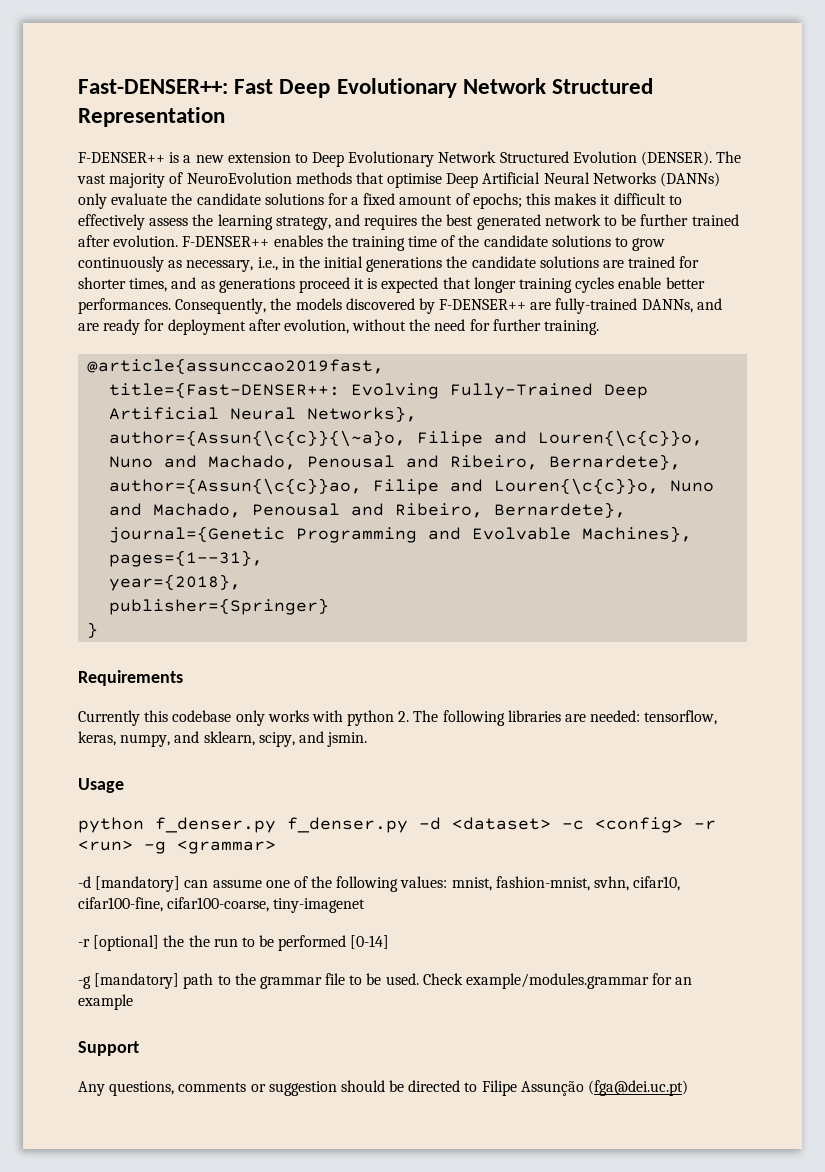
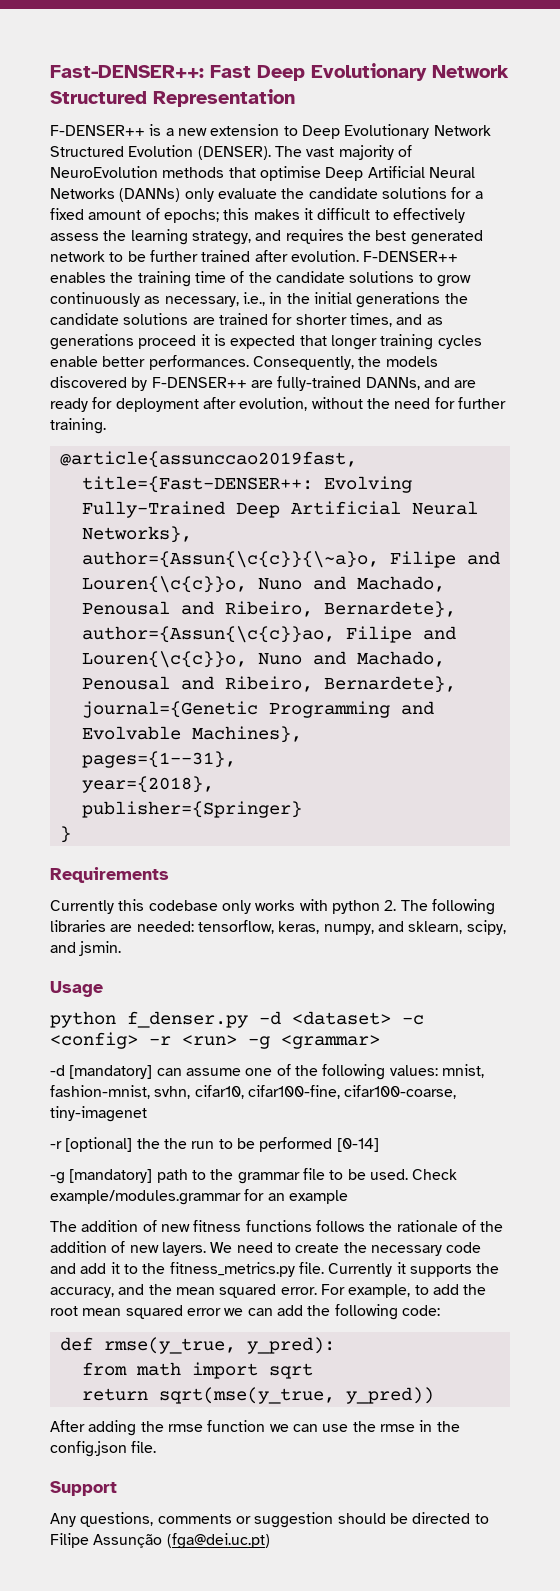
[287,817,408,833] f_denser.py -> (248, 1019) none
(133, 1002) none -> [50,1220,504,1232] [50,1241,482,1256] [50,1262,500,1277] [50,1284,487,1298] [50,1304,440,1320] [59,1337,335,1354] [81,1362,313,1379] [81,1387,434,1404] [50,1420,460,1436] [50,1441,157,1457] // The addition of new fitness functions follows the rationale of the addition of new layers. We need to create the necessary code and add it to the fitness_metrics.py file. Currently it supports the accuracy, and the mean squared error. For example, to add the root mean squared error we can add the following code: // def rmse(y_true, y_pred): // from math import sqrt // return sqrt(mse(y_true, y_pred)) // After adding the rmse function we can use the rmse in the config.json file.

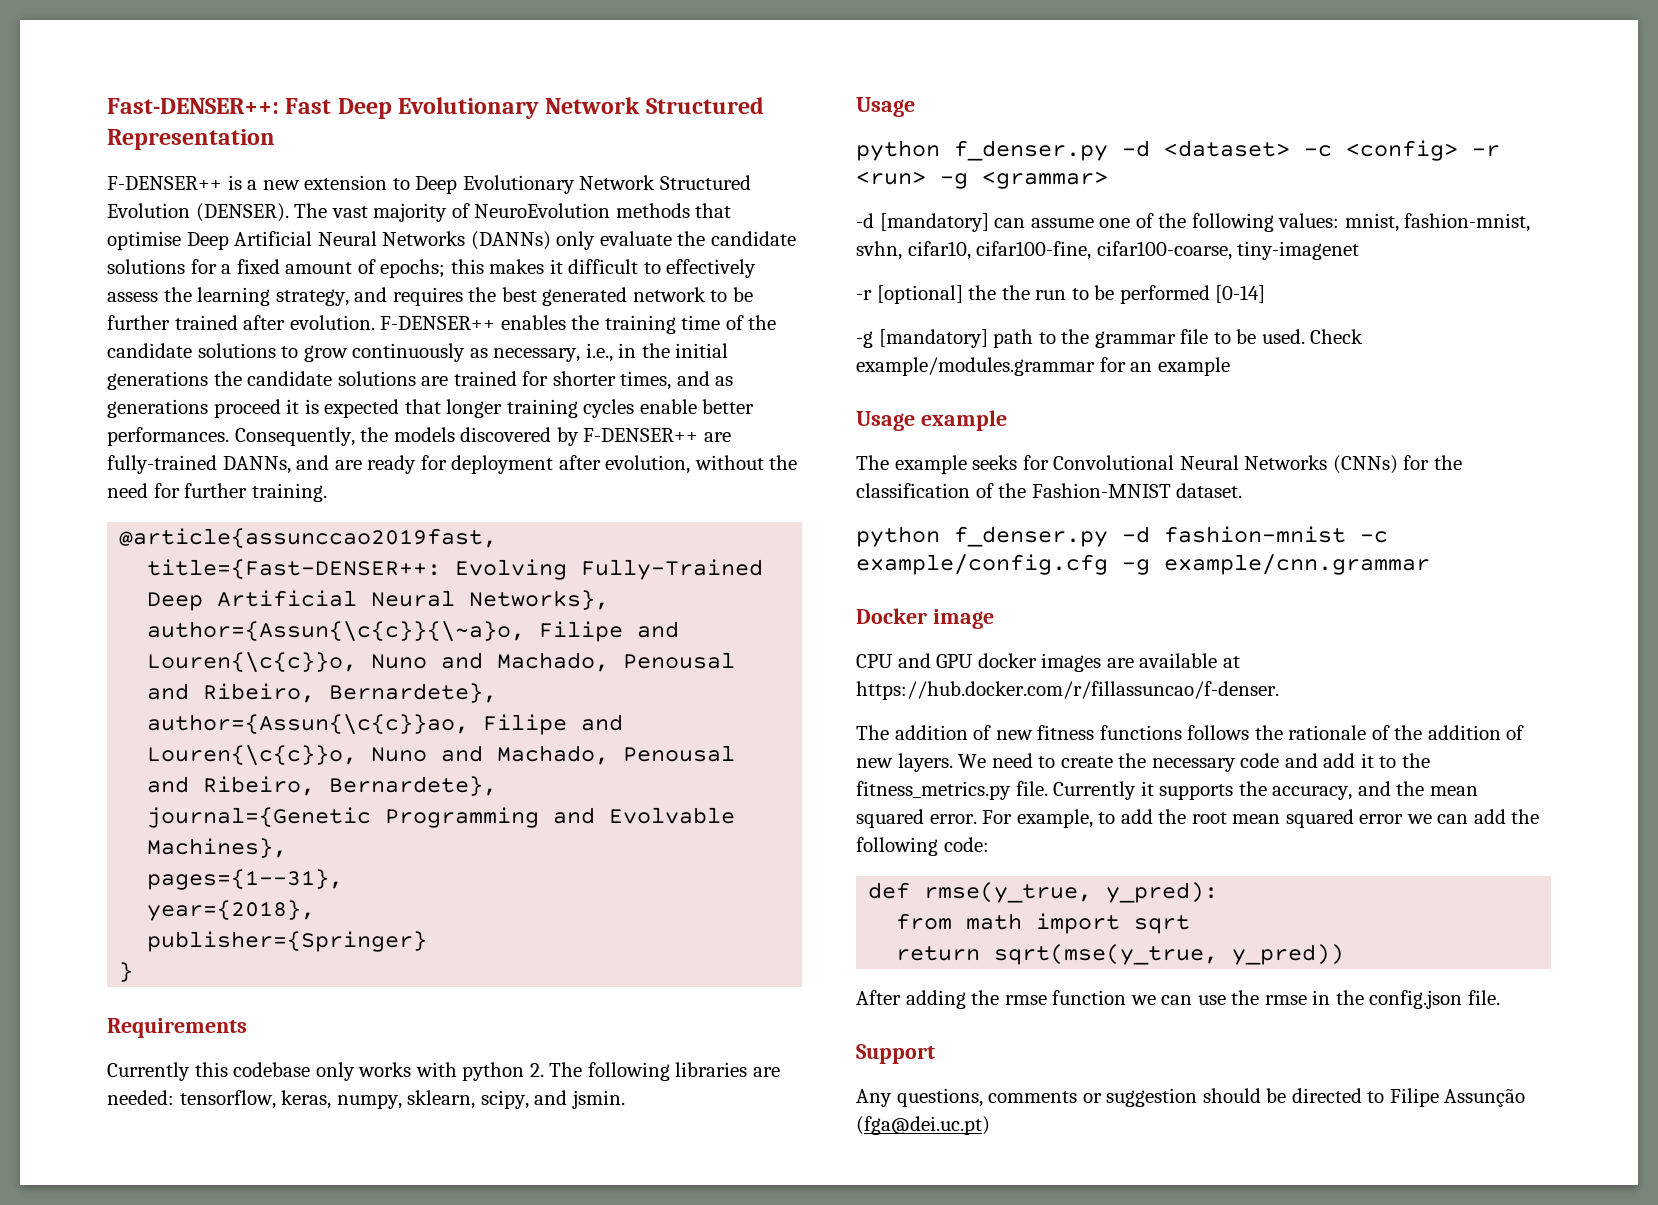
[377,921,404,932] and -> (402, 1101) none
(348, 1197) none -> [856,410,1007,431] [856,455,1462,474] [856,483,1243,498] [856,526,1388,547] [856,554,1430,575] [856,608,994,629] [856,653,1240,672] [856,681,1279,700] // Usage example // The example seeks for Convolutional Neural Networks (CNNs) for the classification of the Fashion-MNIST dataset. // python f_denser.py -d fashion-mnist -c example/config.cfg -g example/cnn.grammar // Docker image // CPU and GPU docker images are available at https://hub.docker.com/r/fillassuncao/f-denser.

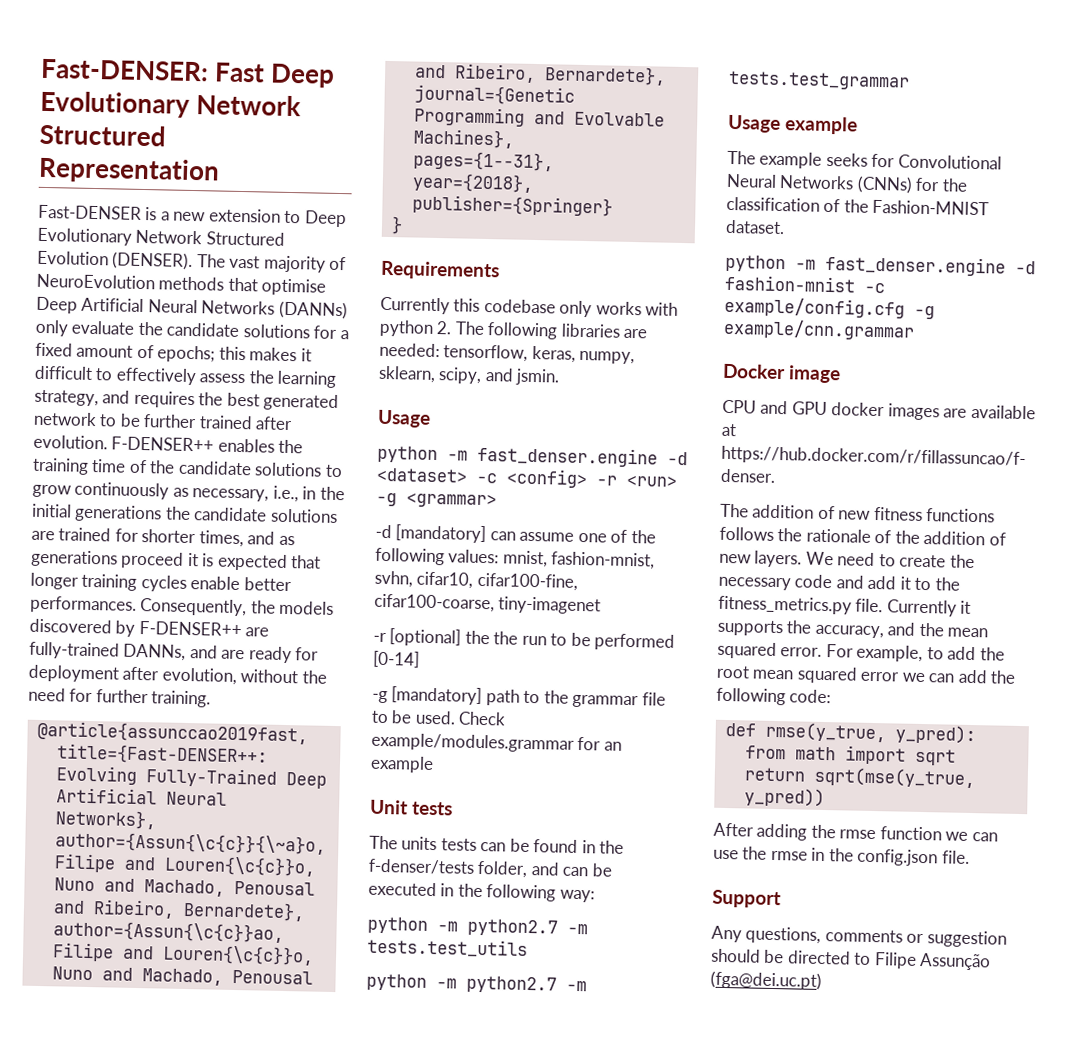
[107,98,279,114] Fast-DENSER++: -> [40,58,209,82] Fast-DENSER:
[107,176,222,190] F-DENSER++ -> [38,204,142,220] Fast-DENSER
[954,140,1108,161] f_denser.py -> [447,445,658,468] -m fast_denser.engine
(1230, 366) none -> [369,799,454,816] [369,835,625,854] [368,858,613,878] [368,881,595,903] [367,916,588,937] [367,937,528,958] [366,973,587,994] [728,70,910,91] // Unit tests // The units tests can be found in the f-denser/tests folder, and can be executed in the following way: // python -m python2.7 -m tests.test_utils // python -m python2.7 -m tests.test_grammar
[954,526,1108,547] f_denser.py -> [795,254,1006,277] -m fast_denser.engine

